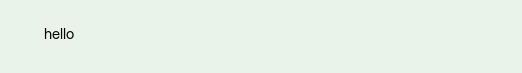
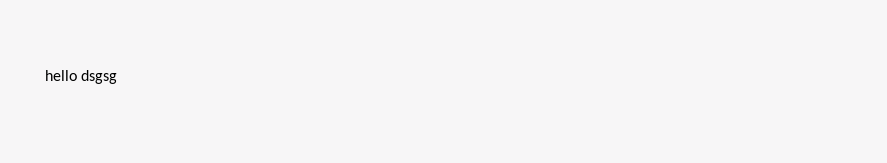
(74, 33) none -> [81,70,118,84] dsgsg

